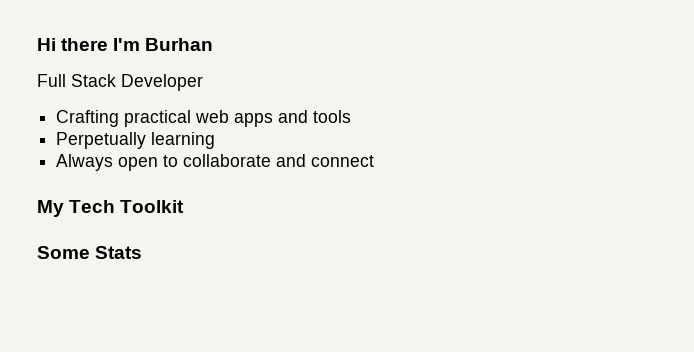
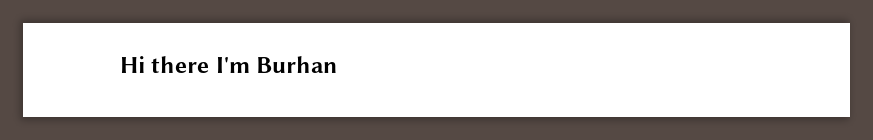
[37,74,203,91] [56,110,352,127] [56,132,216,149] [56,154,375,171] [37,200,185,217] [37,246,143,259] // Full Stack Developer // Crafting practical web apps and tools // Perpetually learning // Always open to collaborate and connect // My Tech Toolkit // Some Stats -> (338, 64) none

